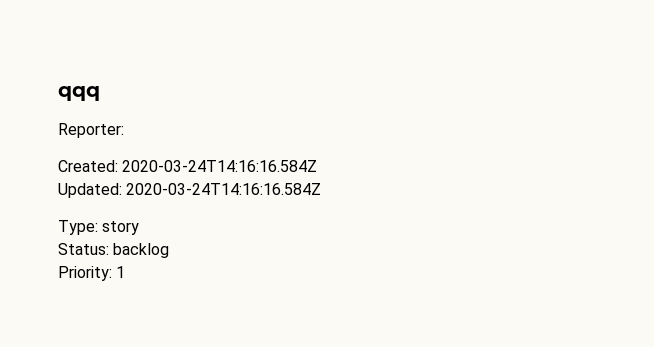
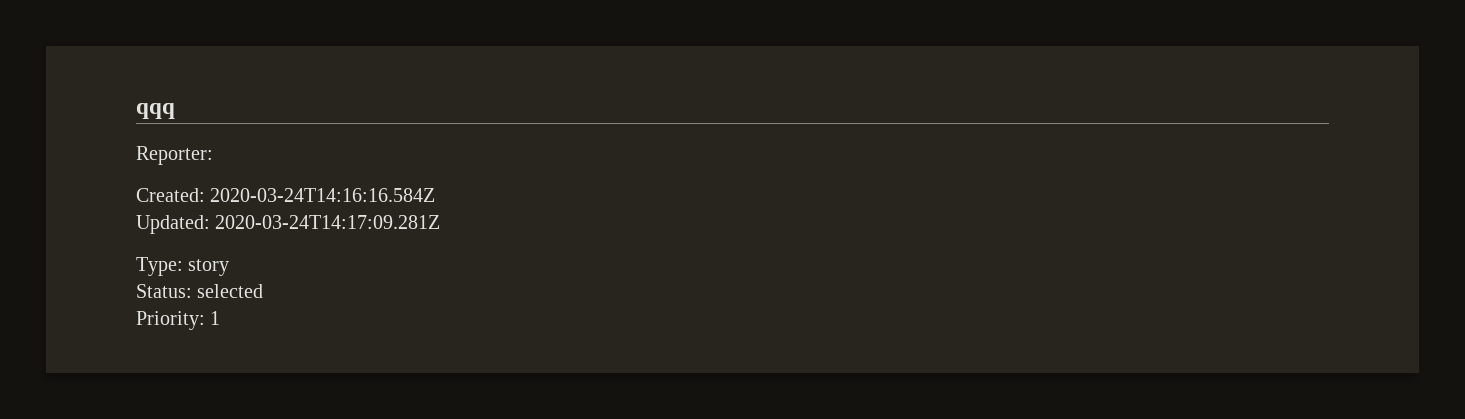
[126,183,322,195] 2020-03-24T14:16:16.584Z -> [215,215,441,229] 2020-03-24T14:17:09.281Z
[113,243,170,258] backlog -> [197,284,264,298] selected

